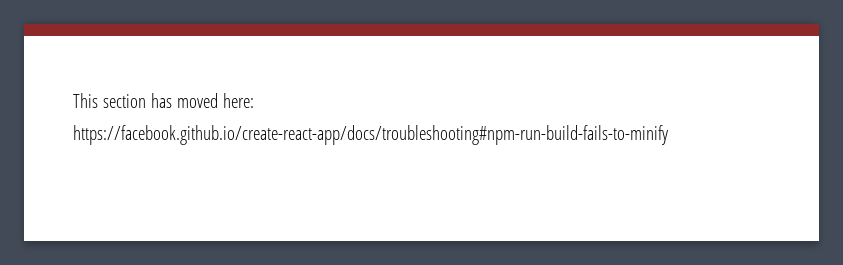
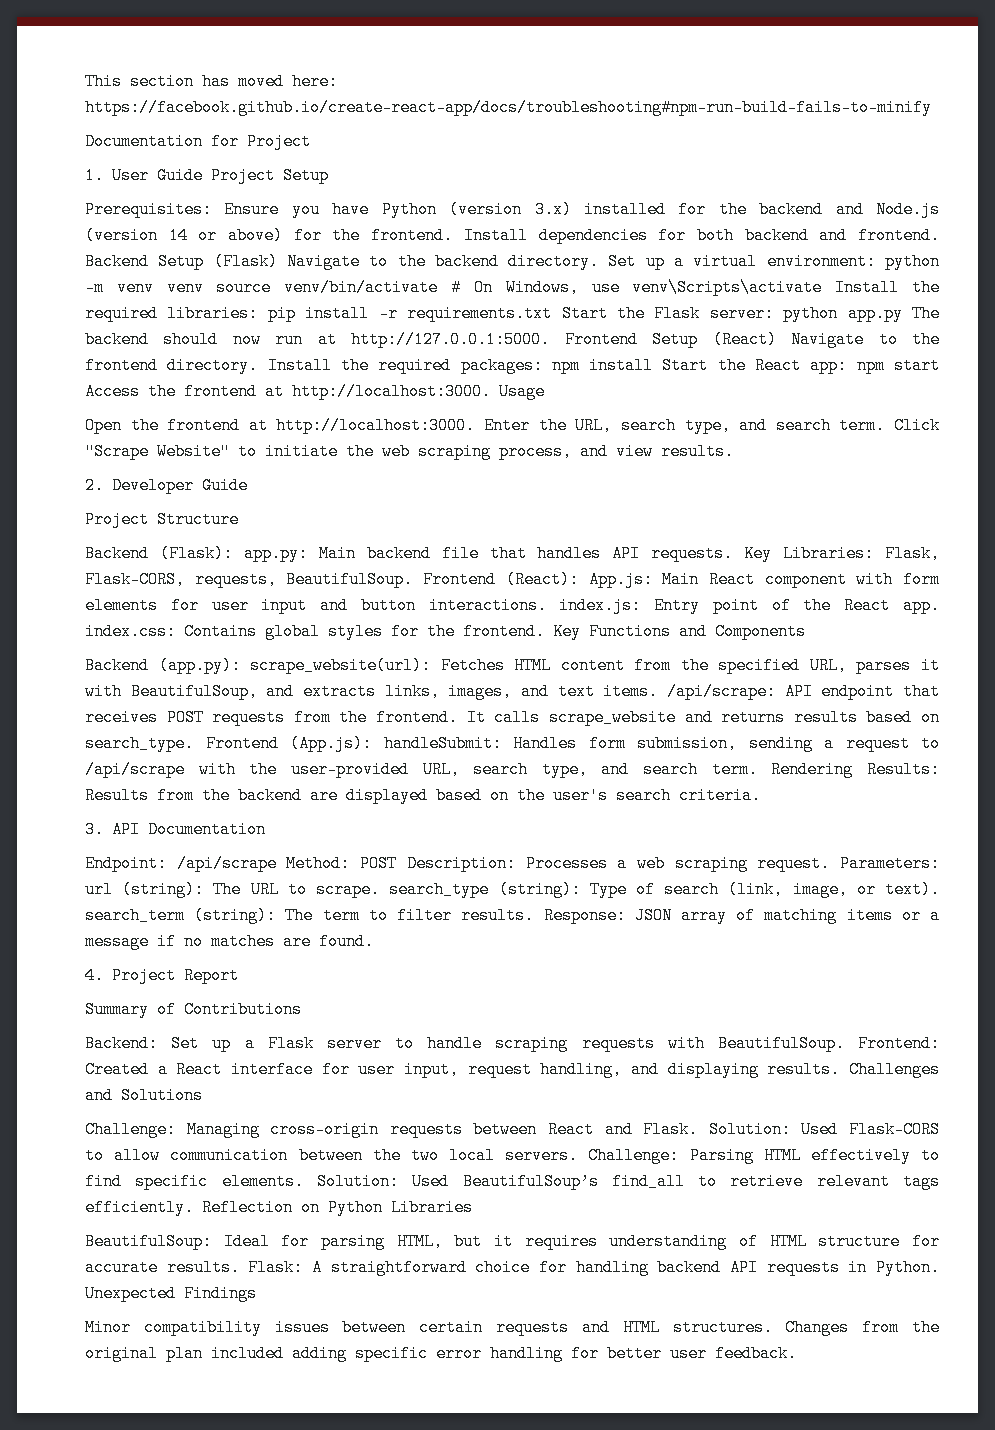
(668, 135) none -> [85,133,311,150] [85,167,329,184] [85,201,940,218] [85,227,941,244] [85,253,940,270] [85,279,941,296] [85,305,940,322] [85,331,941,348] [85,357,940,374] [85,383,545,400] [85,417,941,434] [85,443,734,460] [85,477,248,494] [85,511,239,528] [85,545,940,562] [85,571,941,588] [85,597,940,614] [85,623,806,640] [85,657,940,674] [85,683,940,700] [85,709,941,726] [85,735,940,752] [85,761,940,778] [85,787,761,804] [85,821,266,838] [85,855,941,872] [85,881,940,898] [85,907,940,924] [85,933,374,950] [85,967,239,984] [85,1001,302,1018] [85,1035,940,1052] [85,1061,940,1078] [85,1087,203,1104] [85,1121,941,1138] [85,1147,940,1164] [85,1173,940,1190] [85,1199,473,1216] [85,1233,940,1250] [85,1259,940,1276] [85,1285,257,1302] [85,1319,941,1336] [85,1345,797,1362] // Documentation for Project // 1. User Guide Project Setup // Prerequisites: Ensure you have Python (version 3.x) installed for the backend and Node.js (version 14 or above) for the frontend. Install dependencies for both backend and frontend. Backend Setup (Flask) Navigate to the backend directory. Set up a virtual environment: python -m venv venv source venv/bin/activate # On Windows, use venv\Scripts\activate Install the required libraries: pip install -r requirements.txt Start the Flask server: python app.py The backend should now run at http://127.0.0.1:5000. Frontend Setup (React) Navigate to the frontend directory. Install the required packages: npm install Start the React app: npm start Access the frontend at http://localhost:3000. Usage // Open the frontend at http://localhost:3000. Enter the URL, search type, and search term. Click "Scrape Website" to initiate the web scraping process, and view results. // 2. Developer Guide // Project Structure // Backend (Flask): app.py: Main backend file that handles API requests. Key Libraries: Flask, Flask-CORS, requests, BeautifulSoup. Frontend (React): App.js: Main React component with form elements for user input and button interactions. index.js: Entry point of the React app. index.css: Contains global styles for the frontend. Key Functions and Components // Backend (app.py): scrape_website(url): Fetches HTML content from the specified URL, parses it with BeautifulSoup, and extracts links, images, and text items. /api/scrape: API endpoint that receives POST requests from the frontend. It calls scrape_website and returns results based on search_type. Frontend (App.js): handleSubmit: Handles form submission, sending a request to /api/scrape with the user-provided URL, search type, and search term. Rendering Results: Results from the backend are displayed based on the user's search criteria. // 3. API Documentation // Endpoint: /api/scrape Method: POST Description: Processes a web scraping request. Parameters: url (string): The URL to scrape. search_type (string): Type of search (link, image, or text). search_term (string): The term to filter results. Response: JSON array of matching items or a message if no matches are found. // 4. Project Report // Summary of Contributions // Backend: Set up a Flask server to handle scraping requests with BeautifulSoup. Frontend: Created a React interface for user input, request handling, and displaying results. Challenges and Solutions // Challenge: Managing cross-origin requests between React and Flask. Solution: Used Flask-CORS to allow communication between the two local servers. Challenge: Parsing HTML effectively to find specific elements. Solution: Used BeautifulSoup’s find_all to retrieve relevant tags efficiently. Reflection on Python Libraries // BeautifulSoup: Ideal for parsing HTML, but it requires understanding of HTML structure for accurate results. Flask: A straightforward choice for handling backend API requests in Python. Unexpected Findings // Minor compatibility issues between certain requests and HTML structures. Changes from the original plan included adding specific error handling for better user feedback.

